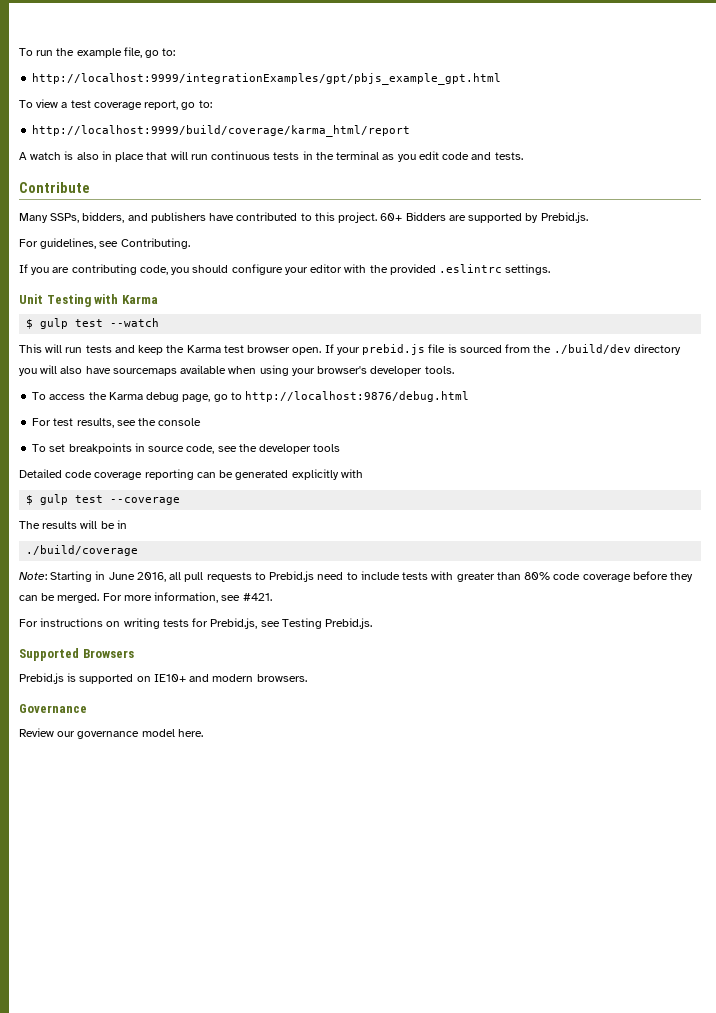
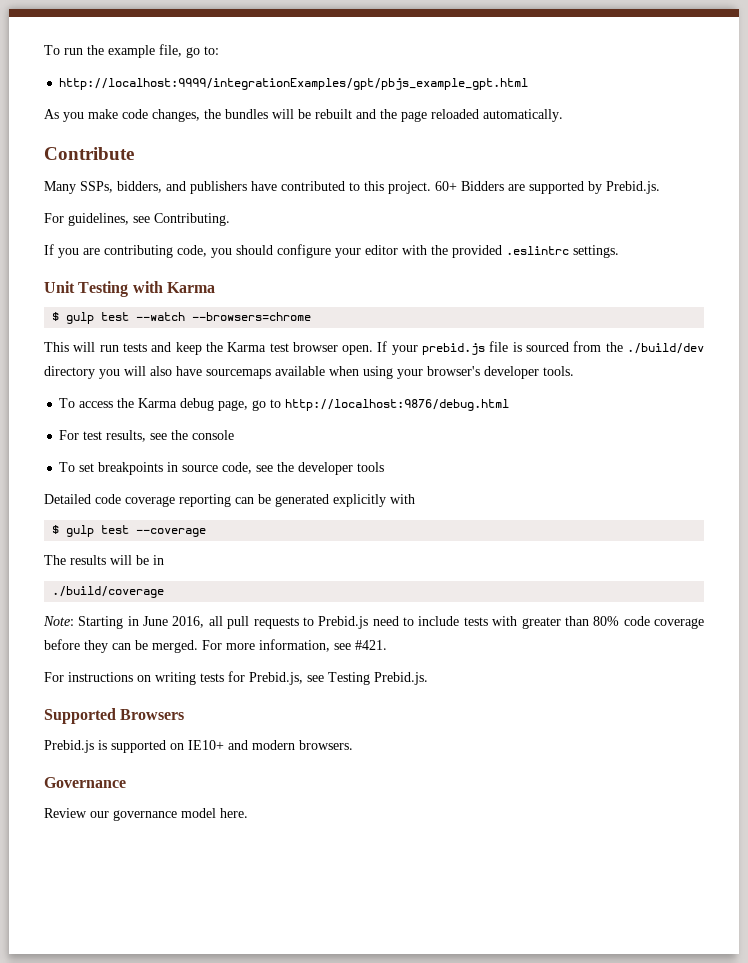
[19,99,212,110] [32,125,411,137] [19,151,523,162] To view a test coverage report, go to: // http://localhost:9999/build/coverage/karma_html/report // A watch is also in place that will run continuous tests in the terminal as you edit code and tests. -> [44,109,563,122] As you make code changes, the bundles will be rebuilt and the page reloaded automatically.
(160, 322) none -> [192,312,312,321] --browsers=chrome

